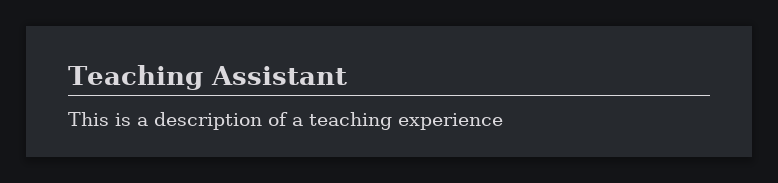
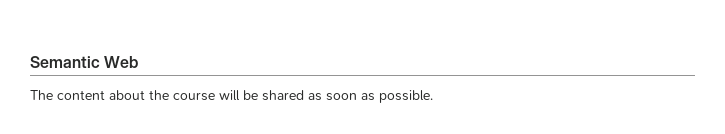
[68,65,347,90] [68,112,503,130] Teaching Assistant // This is a description of a teaching experience -> [30,56,139,68] [30,90,433,103] Semantic Web // The content about the course will be shared as soon as possible.

